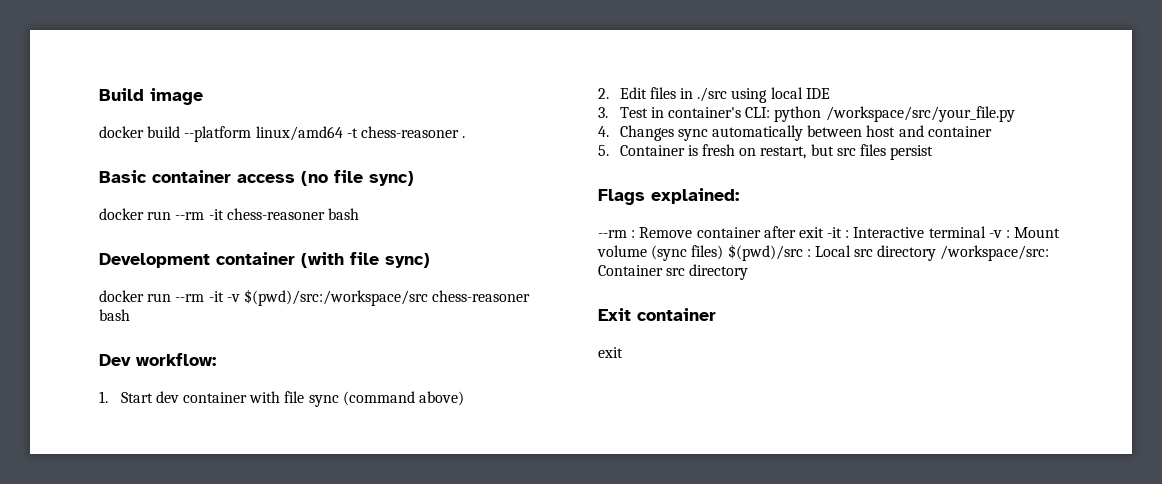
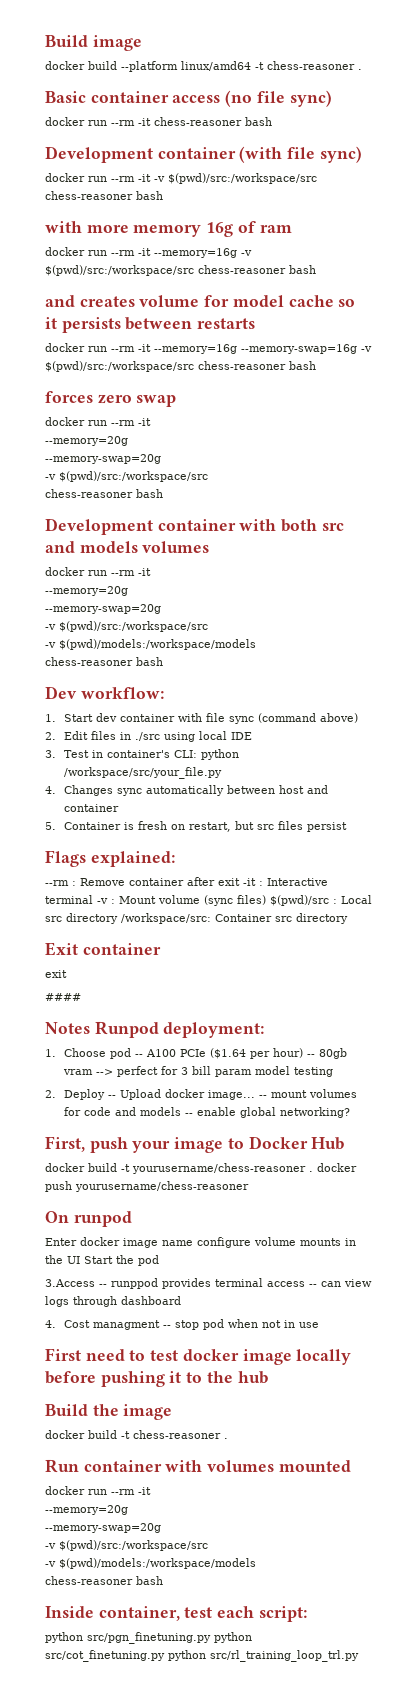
(130, 315) none -> [45,221,292,237] [45,247,252,258] [45,265,316,276] [45,295,356,307] [45,317,256,333] [45,343,372,354] [45,361,316,372] [45,391,177,407] [45,417,151,426] [45,436,128,446] [45,454,161,464] [45,471,208,482] [45,489,163,498] [45,518,344,535] [45,541,210,553] [45,567,151,576] [45,586,128,596] [45,604,161,614] [45,621,208,632] [45,639,256,650] [45,657,163,666] // with more memory 16g of ram // docker run --rm -it --memory=16g -v $(pwd)/src:/workspace/src chess-reasoner bash // and creates volume for model cache so it persists between restarts // docker run --rm -it --memory=16g --memory-swap=16g -v $(pwd)/src:/workspace/src chess-reasoner bash // forces zero swap // docker run --rm -it // --memory=20g // --memory-swap=20g // -v $(pwd)/src:/workspace/src // chess-reasoner bash // Development container with both src and models volumes // docker run --rm -it // --memory=20g // --memory-swap=20g // -v $(pwd)/src:/workspace/src // -v $(pwd)/models:/workspace/models // chess-reasoner bash
(623, 352) none -> [45,993,81,1001] [45,1021,265,1038] [45,1048,348,1059] [63,1066,334,1077] [45,1089,358,1100] [64,1107,351,1118] [45,1136,345,1153] [45,1163,357,1174] [45,1181,249,1192] [45,1211,132,1227] [45,1237,356,1248] [45,1255,159,1266] [45,1278,372,1289] [45,1296,181,1307] [45,1319,320,1330] [45,1348,352,1365] [45,1371,268,1387] [45,1404,173,1420] [45,1430,228,1439] [45,1459,351,1473] [45,1486,151,1495] [45,1505,128,1515] [45,1523,161,1533] [45,1540,208,1551] [45,1558,256,1569] [45,1576,163,1585] [45,1606,307,1622] [45,1632,252,1644] [45,1650,359,1662] // #### // Notes Runpod deployment: // 1. Choose pod -- A100 PCIe ($1.64 per hour) -- 80gb vram --> perfect for 3 bill param model testing // 2. Deploy -- Upload docker image... -- mount volumes for code and models -- enable global networking? // First, push your image to Docker Hub // docker build -t yourusername/chess-reasoner . docker push yourusername/chess-reasoner // On runpod // Enter docker image name configure volume mounts in the UI Start the pod // 3.Access -- runppod provides terminal access -- can view logs through dashboard // 4. Cost managment -- stop pod when not in use // First need to test docker image locally before pushing it to the hub // Build the image // docker build -t chess-reasoner . // Run container with volumes mounted // docker run --rm -it // --memory=20g // --memory-swap=20g // -v $(pwd)/src:/workspace/src // -v $(pwd)/models:/workspace/models // chess-reasoner bash // Inside container, test each script: // python src/pgn_finetuning.py python src/cot_finetuning.py python src/rl_training_loop_trl.py

